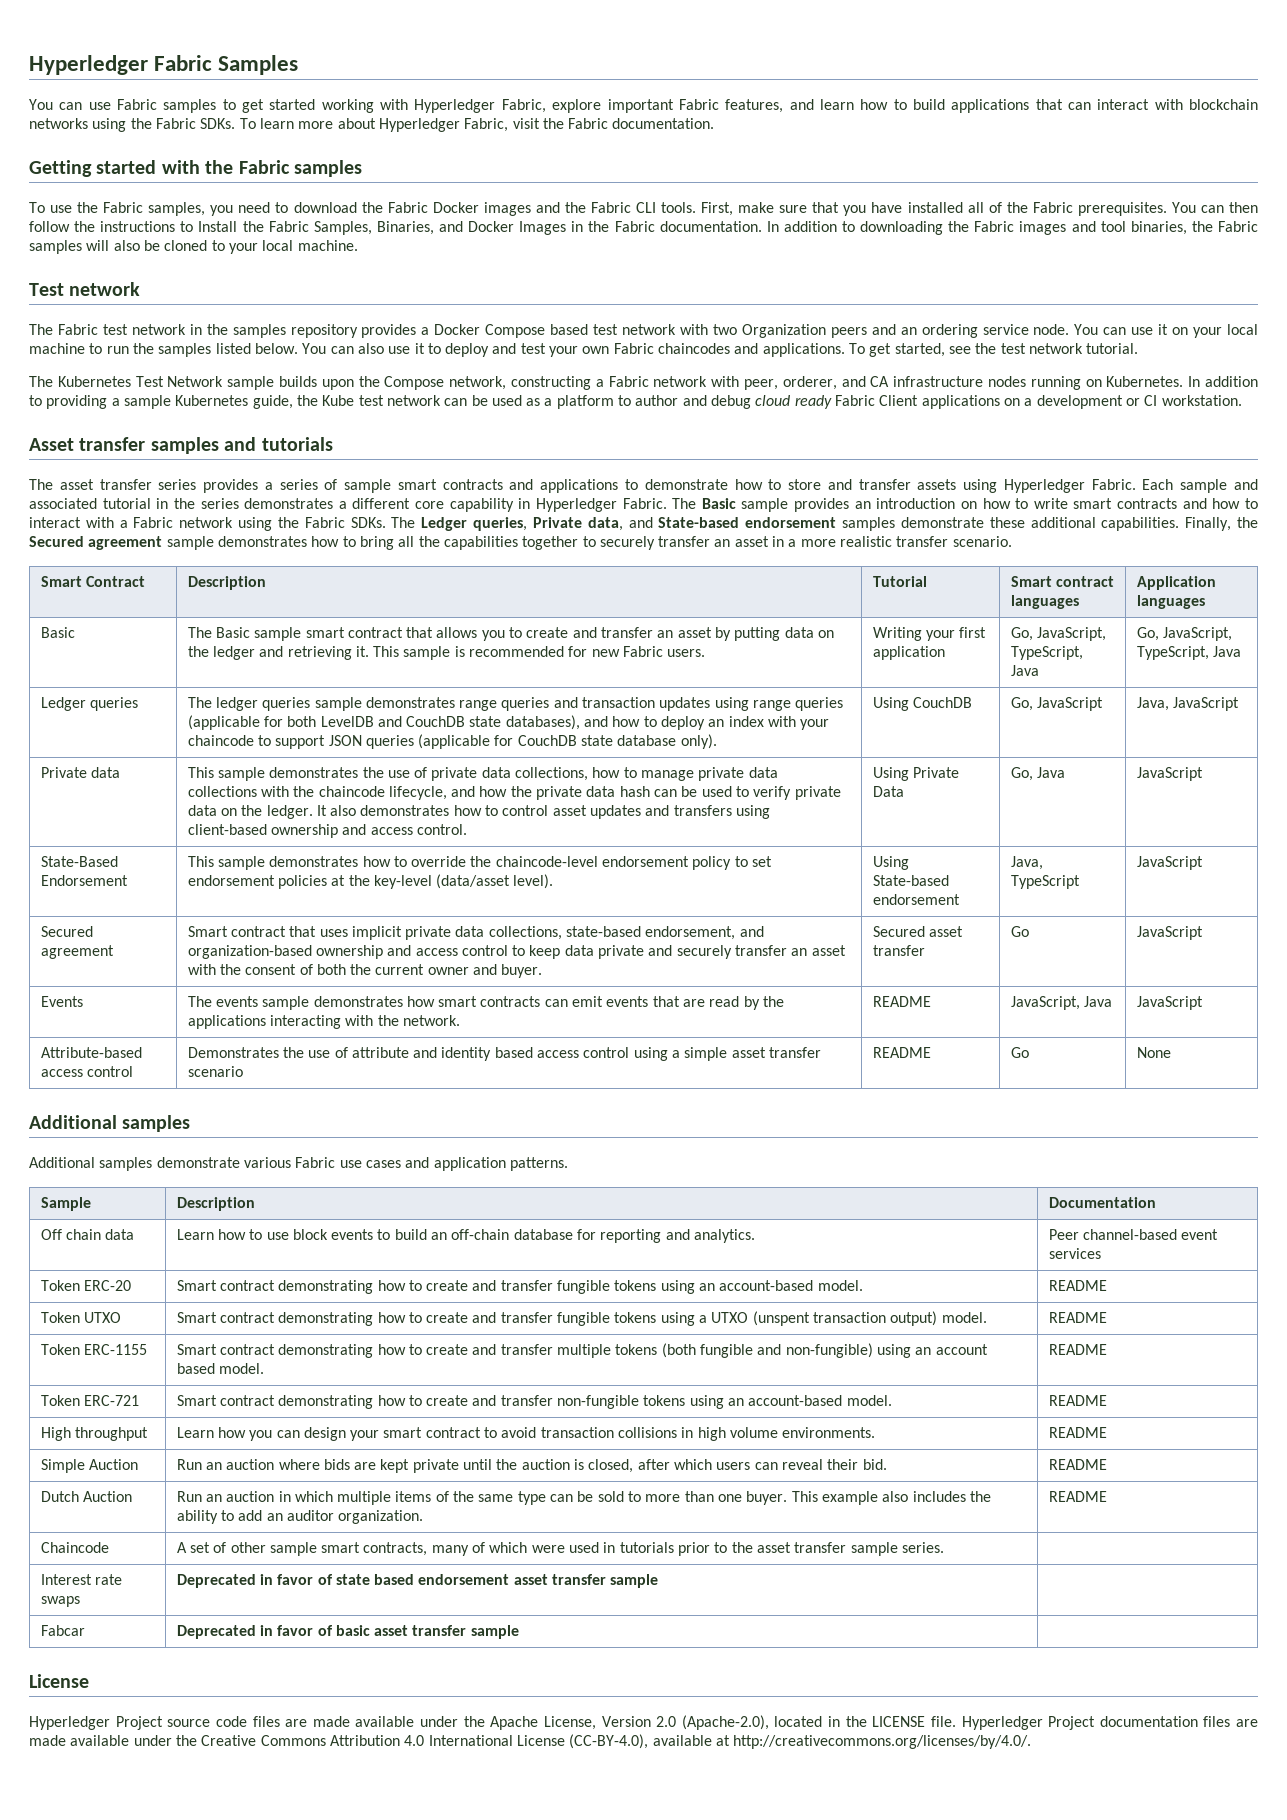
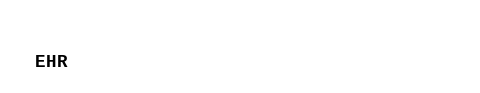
[29,55,299,75] [29,99,1258,113] [29,118,715,132] [29,160,362,177] [29,202,1258,216] [29,221,1258,235] [29,240,358,254] [29,282,141,296] [29,324,1259,338] [29,343,1139,357] [29,376,1258,390] [29,395,1242,409] [29,437,333,454] [29,479,1258,493] [29,498,1258,512] [29,517,1259,531] [29,536,1012,550] [40,576,145,587] [187,576,266,590] [872,576,927,587] [1010,576,1114,587] [1010,595,1079,609] [1136,576,1216,590] [1136,595,1205,609] [40,627,75,638] [187,627,835,641] [187,646,706,660] [872,627,987,641] [872,646,945,660] [1010,627,1106,641] [1010,646,1083,660] [1010,665,1039,676] [1136,627,1232,641] [1136,646,1241,660] [40,697,138,711] [187,697,844,711] [187,715,830,730] [187,734,717,749] [872,697,972,711] [1010,697,1103,711] [1136,697,1239,711] [40,767,120,778] [187,767,778,781] [187,786,841,800] [187,805,771,819] [187,824,467,838] [872,767,959,781] [872,786,904,797] [1010,767,1065,781] [1136,767,1203,781] [40,856,118,867] [40,875,128,886] [187,856,773,870] [187,874,554,889] [872,856,909,870] [872,875,949,886] [872,894,960,905] [1010,856,1043,870] [1010,875,1080,889] [1136,856,1203,870] [40,926,93,937] [40,945,114,959] [187,926,764,940] [187,945,846,959] [187,964,543,978] [872,926,963,937] [872,945,925,956] [1010,926,1029,937] [1136,926,1203,940] [40,996,83,1007] [187,996,785,1010] [187,1015,460,1029] [872,996,931,1007] [1010,996,1112,1010] [1136,996,1203,1010] [40,1047,142,1058] [40,1066,133,1077] [187,1047,822,1061] [187,1066,243,1077] [872,1047,931,1058] [1010,1047,1029,1058] [1136,1047,1171,1058] [29,1115,191,1132] [29,1157,568,1171] [40,1197,91,1211] [176,1197,255,1211] [1048,1197,1156,1208] [40,1229,135,1240] [176,1229,756,1243] [1048,1229,1219,1240] [1048,1248,1101,1259] [40,1280,131,1291] [176,1280,863,1294] [1048,1280,1107,1291] [40,1312,121,1323] [176,1311,987,1326] [1048,1312,1107,1323] [40,1344,147,1355] [176,1343,988,1358] [176,1363,264,1374] [1048,1344,1107,1355] [40,1395,139,1406] [176,1395,892,1409] [1048,1395,1107,1406] [40,1427,148,1441] [176,1427,876,1441] [1048,1427,1107,1438] [40,1459,138,1473] [176,1459,887,1473] [1048,1459,1107,1470] [40,1491,132,1502] [176,1491,991,1505] [176,1510,424,1524] [1048,1491,1107,1502] [40,1542,109,1553] [176,1542,944,1556] [40,1574,122,1585] [40,1596,80,1607] [176,1574,659,1588] [40,1625,85,1636] [176,1625,519,1639] [29,1674,89,1688] [29,1715,1258,1730] [29,1734,1032,1749] Hyperledger Fabric Samples // You can use Fabric samples to get started working with Hyperledger Fabric, explore important Fabric features, and learn how to build applications that can interact with blockchain networks using the Fabric SDKs. To learn more about Hyperledger Fabric, visit the Fabric documentation. // Getting started with the Fabric samples // To use the Fabric samples, you need to download the Fabric Docker images and the Fabric CLI tools. First, make sure that you have installed all of the Fabric prerequisites. You can then follow the instructions to Install the Fabric Samples, Binaries, and Docker Images in the Fabric documentation. In addition to downloading the Fabric images and tool binaries, the Fabric samples will also be cloned to your local machine. // Test network // The Fabric test network in the samples repository provides a Docker Compose based test network with two Organization peers and an ordering service node. You can use it on your local machine to run the samples listed below. You can also use it to deploy and test your own Fabric chaincodes and applications. To get started, see the test network tutorial. // The Kubernetes Test Network sample builds upon the Compose network, constructing a Fabric network with peer, orderer, and CA infrastructure nodes running on Kubernetes. In addition to providing a sample Kubernetes guide, the Kube test network can be used as a platform to author and debug cloud ready Fabric Client applications on a development or CI workstation. // Asset transfer samples and tutorials // The asset transfer series provides a series of sample smart contracts and applications to demonstrate how to store and transfer assets using Hyperledger Fabric. Each sample and associated tutorial in the series demonstrates a different core capability in Hyperledger Fabric. The Basic sample provides an introduction on how to write smart contracts and how to interact with a Fabric network using the Fabric SDKs. The Ledger queries, Private data, and State-based endorsement samples demonstrate these additional capabilities. Finally, the Secured agreement sample demonstrates how to bring all the capabilities together to securely transfer an asset in a more realistic transfer scenario. // Smart Contract | Description | Tutorial | Smart contract languages | Application languages // Basic | The Basic sample smart contract that allows you to create and transfer an asset by putting data on the ledger and retrieving it. This sample is recommended for new Fabric users. | Writing your first application | Go, JavaScript, TypeScript, Java | Go, JavaScript, TypeScript, Java // Ledger queries | The ledger queries sample demonstrates range queries and transaction updates using range queries (applicable for both LevelDB and CouchDB state databases), and how to deploy an index with your chaincode to support JSON queries (applicable for CouchDB state database only). | Using CouchDB | Go, JavaScript | Java, JavaScript // Private data | This sample demonstrates the use of private data collections, how to manage private data collections with the chaincode lifecycle, and how the private data hash can be used to verify private data on the ledger. It also demonstrates how to control asset updates and transfers using client-based ownership and access control. | Using Private Data | Go, Java | JavaScript // State-Based Endorsement | This sample demonstrates how to override the chaincode-level endorsement policy to set endorsement policies at the key-level (data/asset level). | Using State-based endorsement | Java, TypeScript | JavaScript // Secured agreement | Smart contract that uses implicit private data collections, state-based endorsement, and organization-based ownership and access control to keep data private and securely transfer an asset with the consent of both the current owner and buyer. | Secured asset transfer | Go | JavaScript // Events | The events sample demonstrates how smart contracts can emit events that are read by the applications interacting with the network. | README | JavaScript, Java | JavaScript // Attribute-based access control | Demonstrates the use of attribute and identity based access control using a simple asset transfer scenario | README | Go | None // Additional samples // Additional samples demonstrate various Fabric use cases and application patterns. // Sample | Description | Documentation // Off chain data | Learn how to use block events to build an off-chain database for reporting and analytics. | Peer channel-based event services // Token ERC-20 | Smart contract demonstrating how to create and transfer fungible tokens using an account-based model. | README // Token UTXO | Smart contract demonstrating how to create and transfer fungible tokens using a UTXO (unspent transaction output) model. | README // Token ERC-1155 | Smart contract demonstrating how to create and transfer multiple tokens (both fungible and non-fungible) using an account based model. | README // Token ERC-721 | Smart contract demonstrating how to create and transfer non-fungible tokens using an account-based model. | README // High throughput | Learn how you can design your smart contract to avoid transaction collisions in high volume environments. | README // Simple Auction | Run an auction where bids are kept private until the auction is closed, after which users can reveal their bid. | README // Dutch Auction | Run an auction in which multiple items of the same type can be sold to more than one buyer. This example also includes the ability to add an auditor organization. | README // Chaincode | A set of other sample smart contracts, many of which were used in tutorials prior to the asset transfer sample series. | // Interest rate swaps | Deprecated in favor of state based endorsement asset transfer sample | // Fabcar | Deprecated in favor of basic asset transfer sample | // License // Hyperledger Project source code files are made available under the Apache License, Version 2.0 (Apache-2.0), located in the LICENSE file. Hyperledger Project documentation files are made available under the Creative Commons Attribution 4.0 International License (CC-BY-4.0), available at http://creativecommons.org/licenses/by/4.0/. -> [35,55,68,67] EHR

